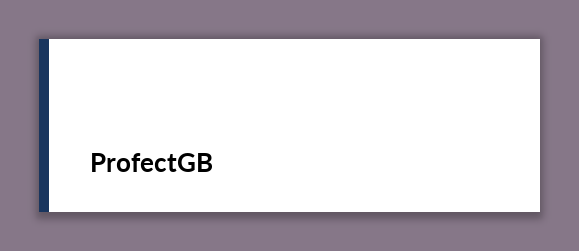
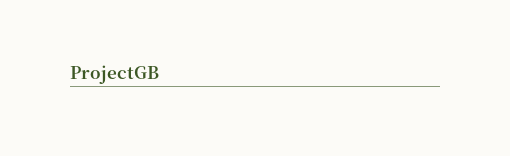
[90,153,213,172] ProfectGB -> [70,65,159,84] ProjectGB

